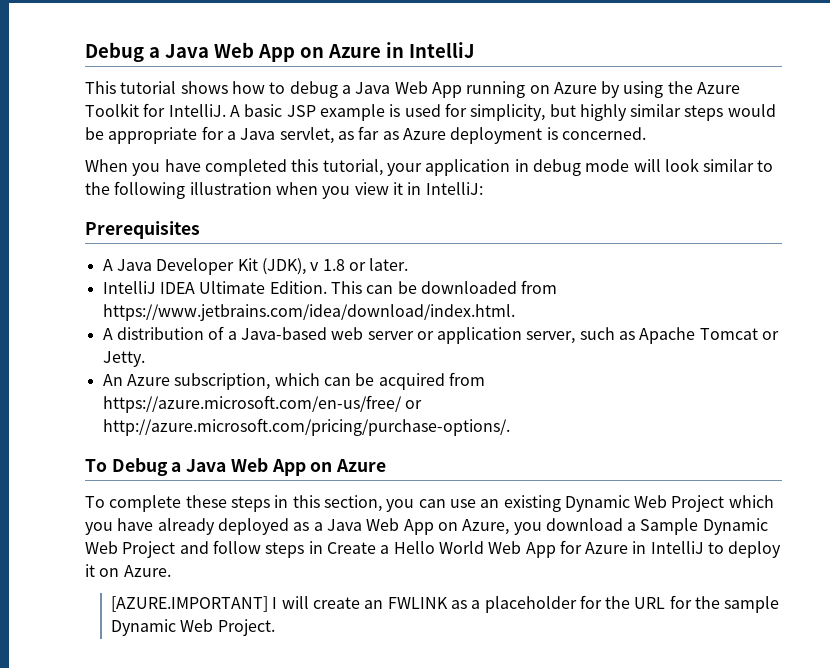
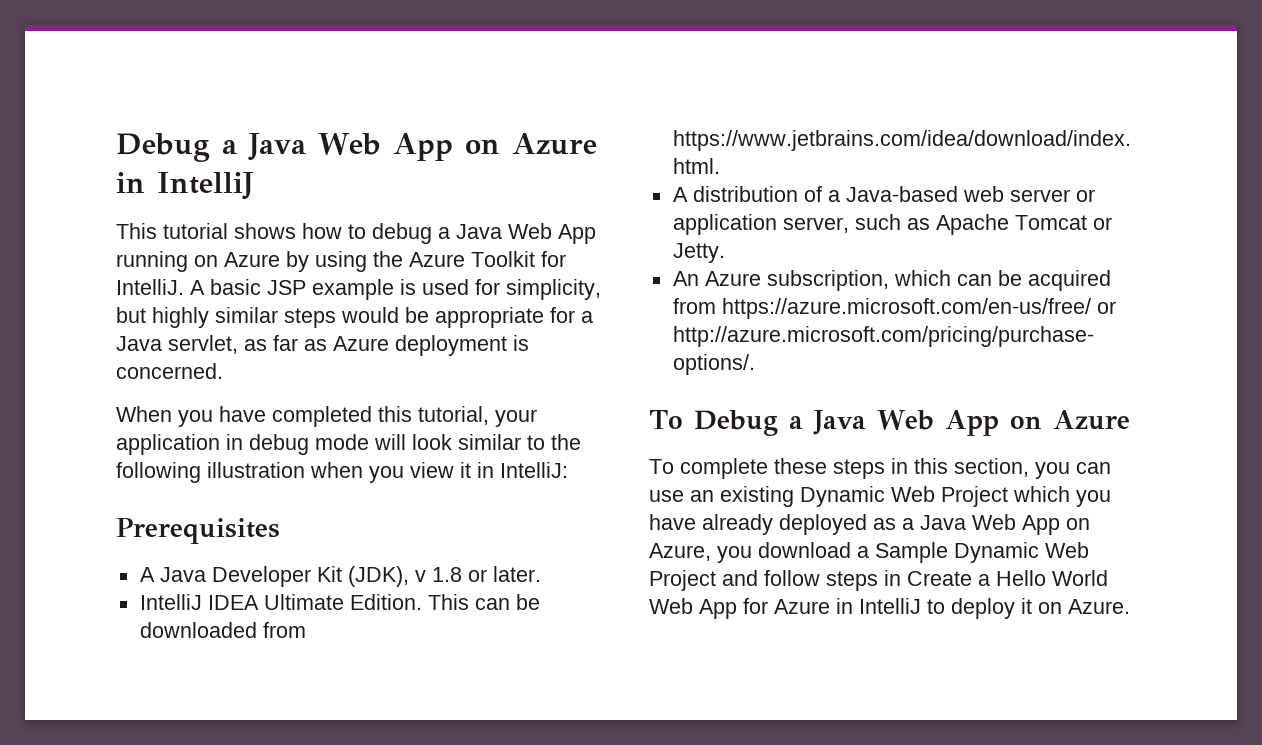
[110,595,780,613] [110,619,275,636] // [AZURE.IMPORTANT] I will create an FWLINK as a placeholder for the URL for the sample Dynamic Web Project. -> (1130, 606) none

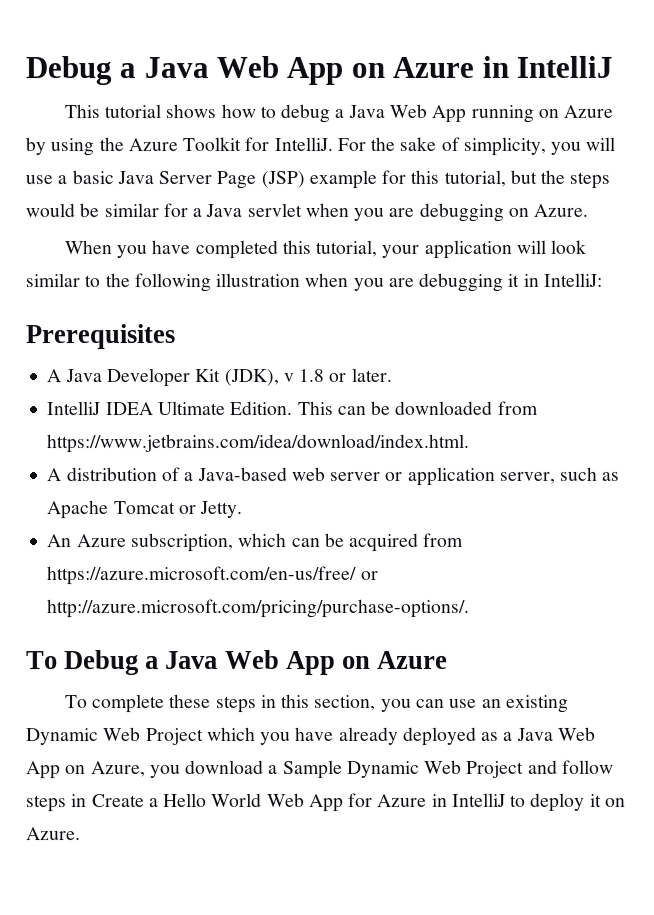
[190,279,601,300] [116,307,278,328] A basic JSP example is used for simplicity, but highly similar -> [336,136,616,156] [25,169,566,190] For the sake of simplicity, you will use a basic Java Server Page (JSP) example for this tutorial, but the
[435,307,544,328] appropriate -> [103,203,159,218] similar
[168,335,529,356] [116,363,223,379] servlet, as far as Azure deployment is concerned. -> [246,202,589,222] servlet when you are debugging on Azure.
[226,434,369,455] in debug mode -> (512, 249) none
[410,462,454,478] view -> [387,272,504,292] are debugging

